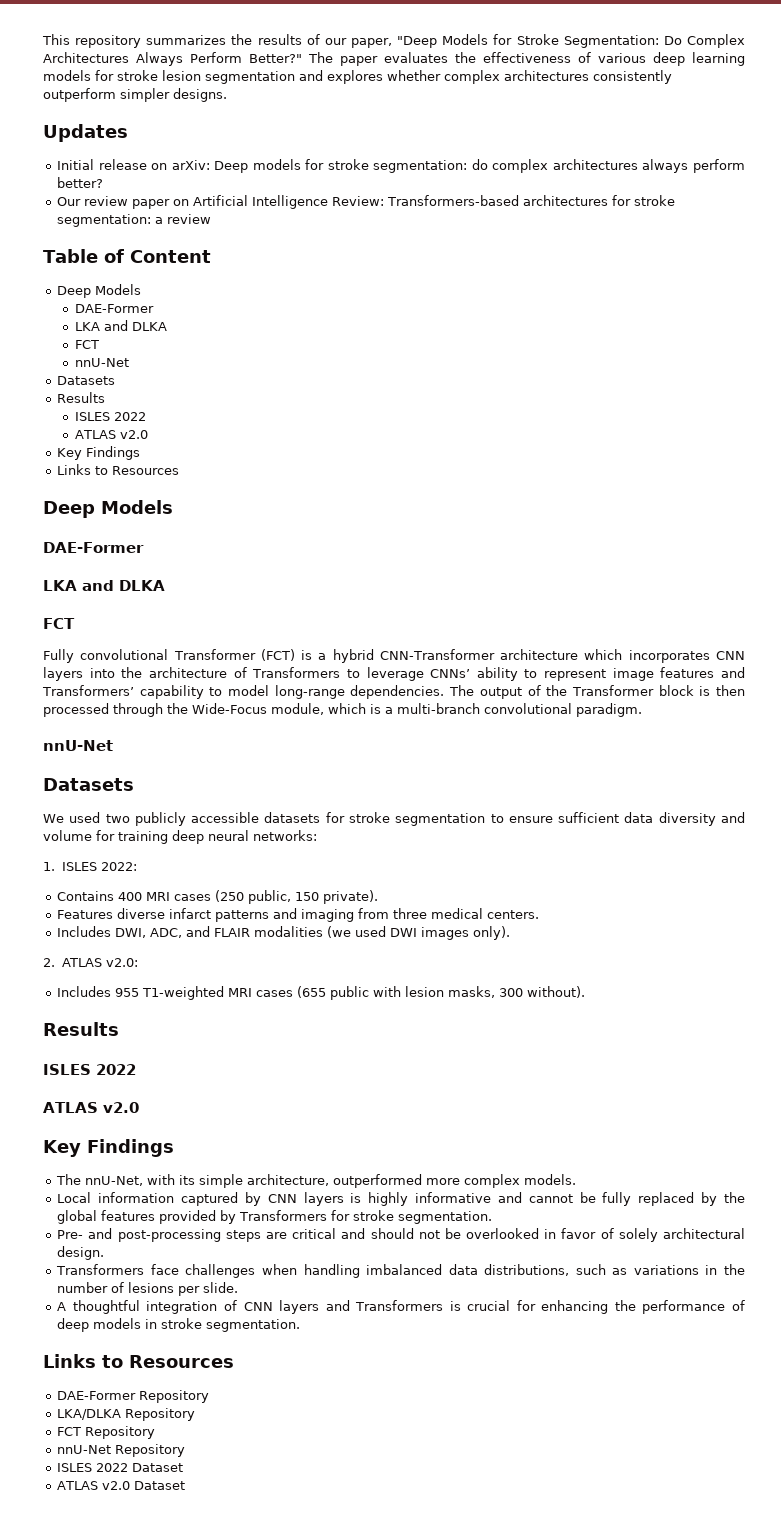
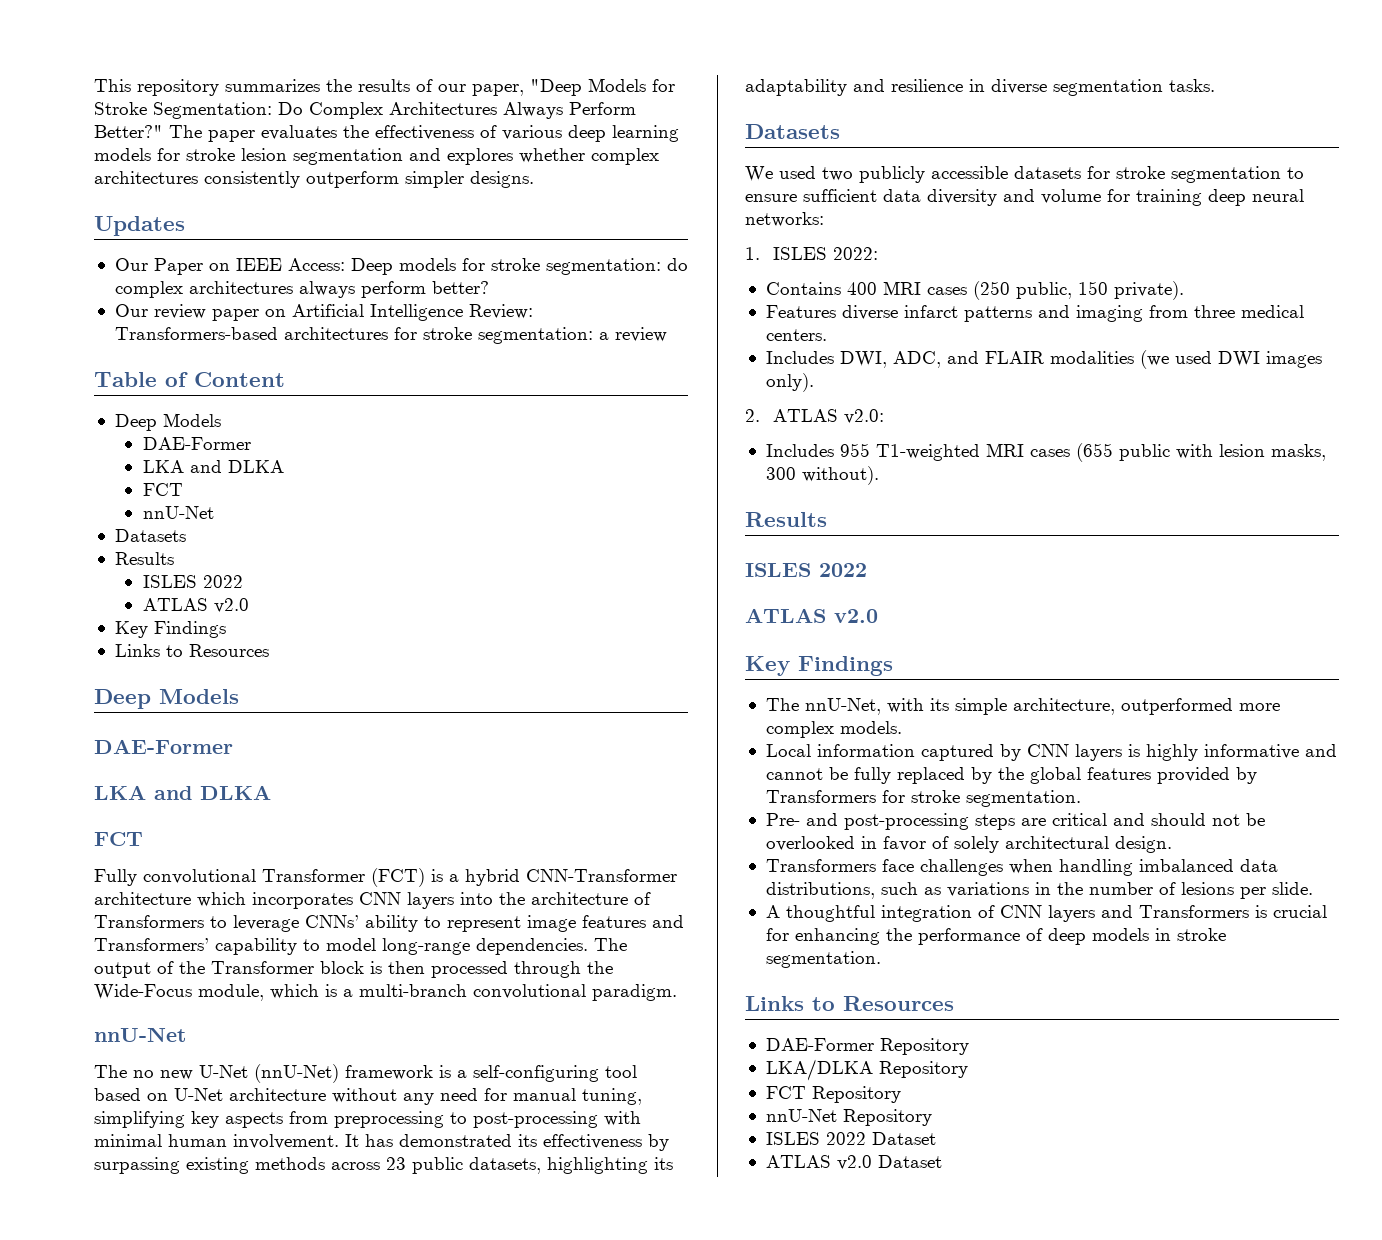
[57,159,210,170] Initial release on arXiv: -> [114,258,345,275] Our Paper on IEEE Access:
(113, 745) none -> [94,1064,637,1083] [94,1088,642,1105] [94,1111,641,1128] [94,1134,669,1151] [94,1157,673,1174] [745,79,1215,96] // The no new U-Net (nnU-Net) framework is a self-configuring tool based on U-Net architecture without any need for manual tuning, simplifying key aspects from preprocessing to post-processing with minimal human involvement. It has demonstrated its effectiveness by surpassing existing methods across 23 public datasets, highlighting its adaptability and resilience in diverse segmentation tasks.

